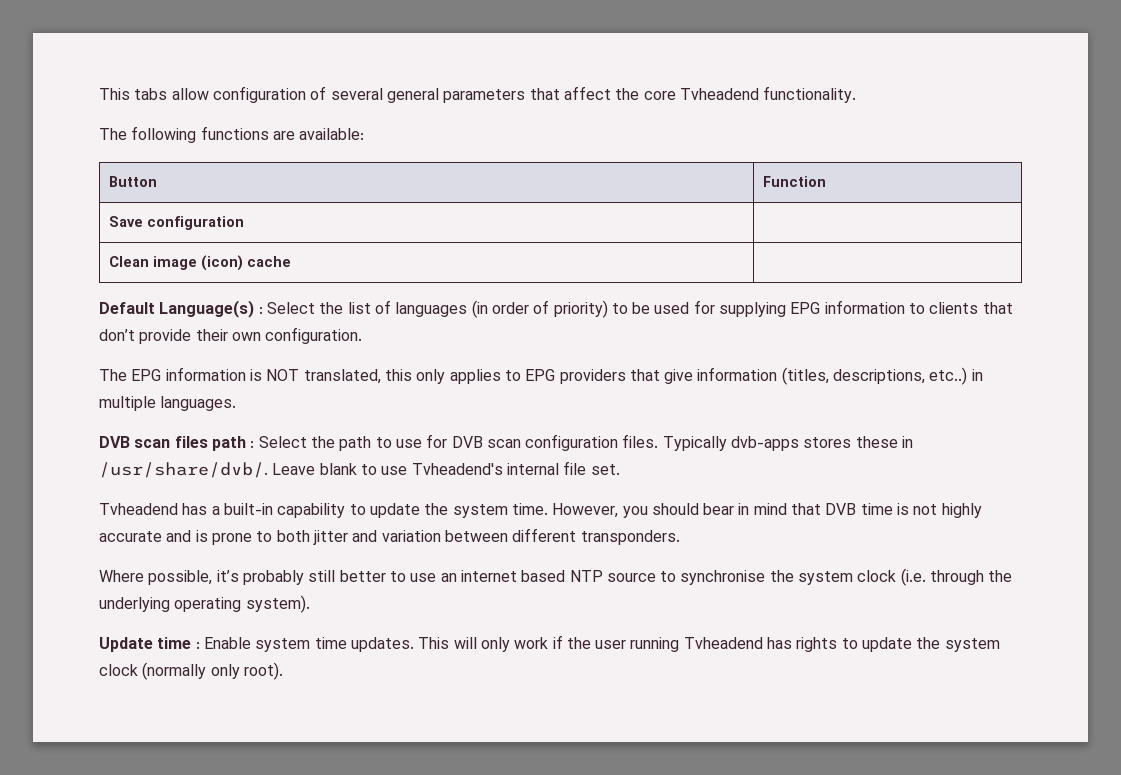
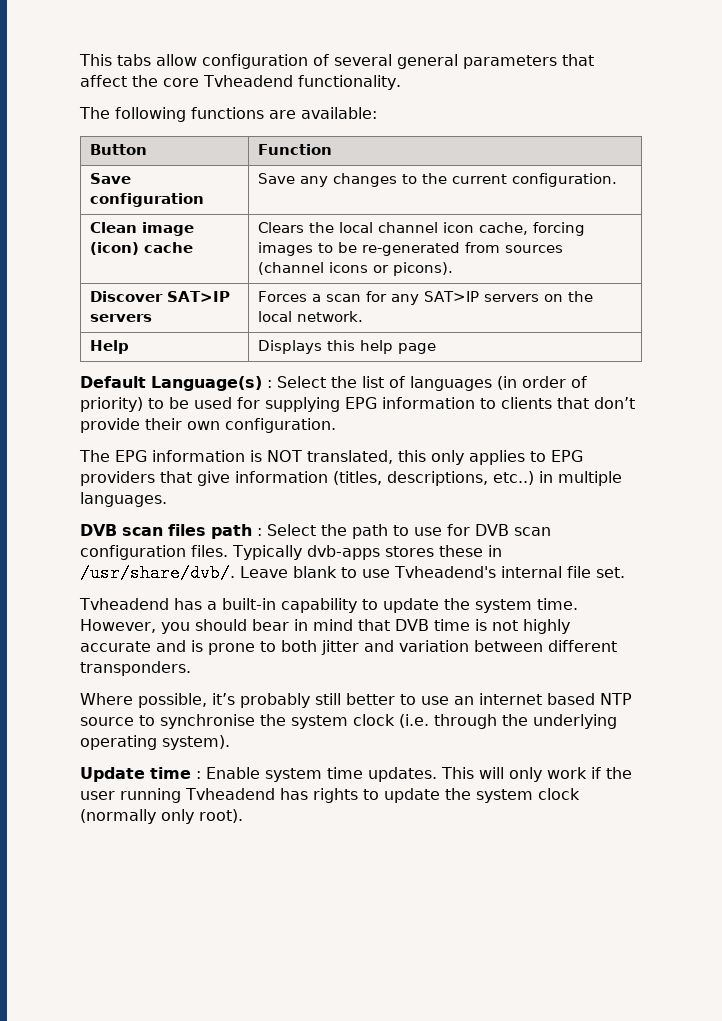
[109,255,292,271] // Clean image (icon) cache | -> [258,173,618,187] [90,222,195,236] [90,242,194,255] [258,222,586,236] [258,242,564,256] [258,262,454,276] [90,291,231,302] [90,314,153,322] [258,291,594,305] [258,311,364,322] [90,340,130,354] [258,340,437,354] Save any changes to the current configuration. // Clean image (icon) cache | Clears the local channel icon cache, forcing images to be re-generated from sources (channel icons or picons). // Discover SAT>IP servers | Forces a scan for any SAT>IP servers on the local network. // Help | Displays this help page

